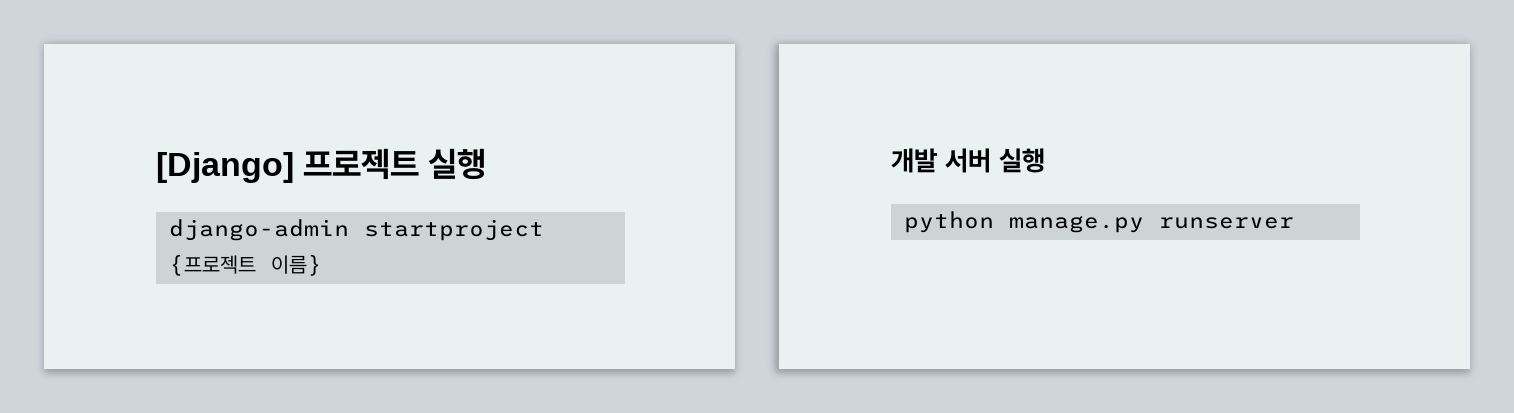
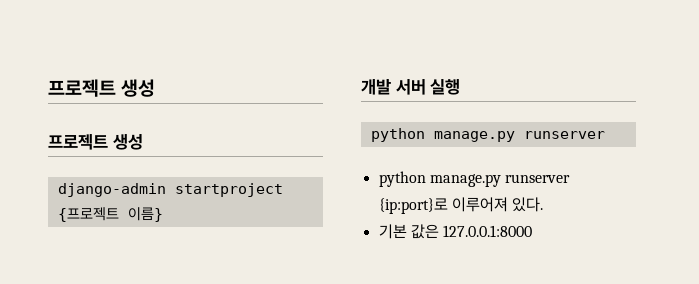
[156,148,487,183] [Django] 프로젝트 실행 -> [48,79,156,97] [48,134,143,150] 프로젝트 생성 // 프로젝트 생성
(1294, 223) none -> [378,171,571,187] [378,197,544,214] [378,224,533,239] // python manage.py runserver {ip:port}로 이루어져 있다. // 기본 값은 127.0.0.1:8000

